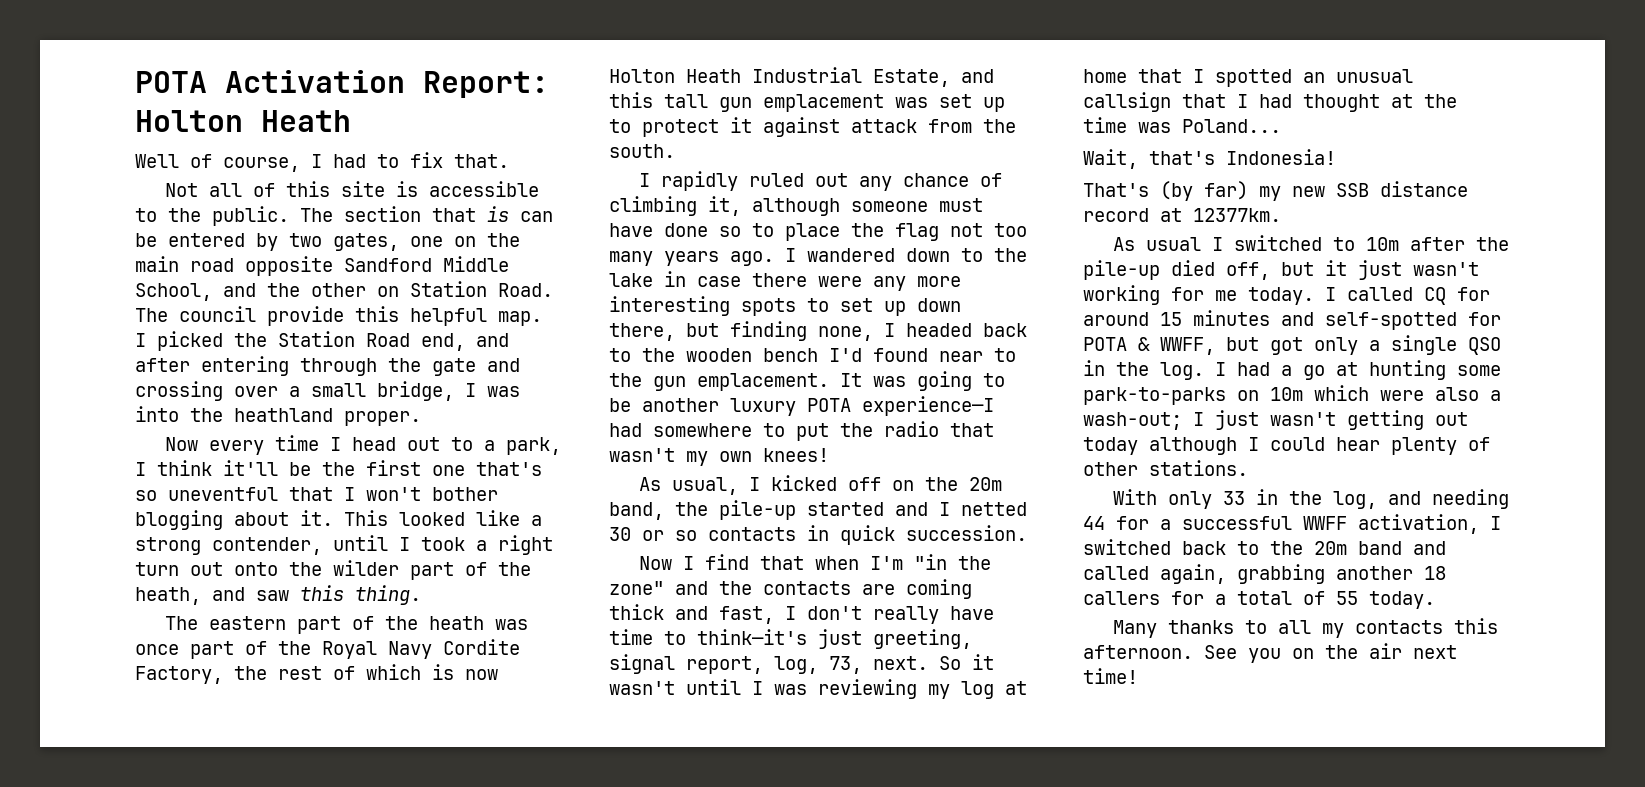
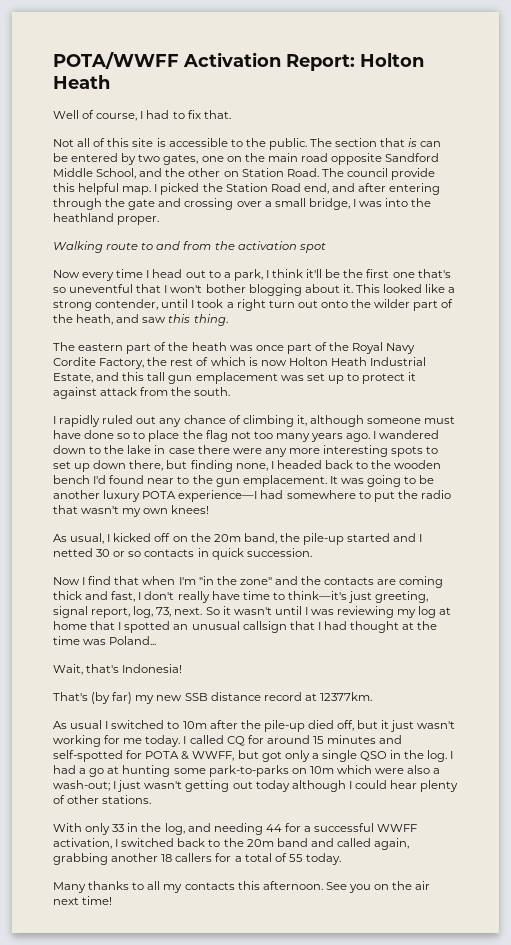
[135,71,207,93] POTA -> [53,52,179,69] POTA/WWFF
(421, 418) none -> [53,241,326,253] // Walking route to and from the activation spot

